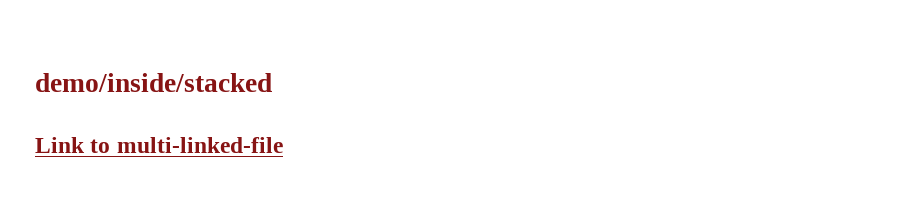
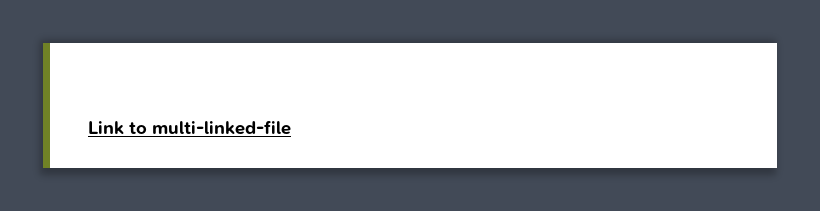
[35,73,272,92] demo/inside/stacked // -> (88, 128) none

